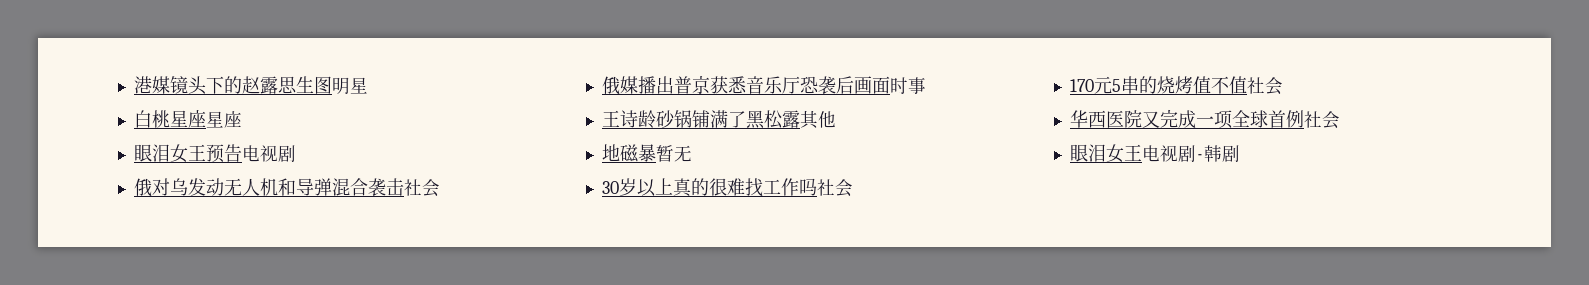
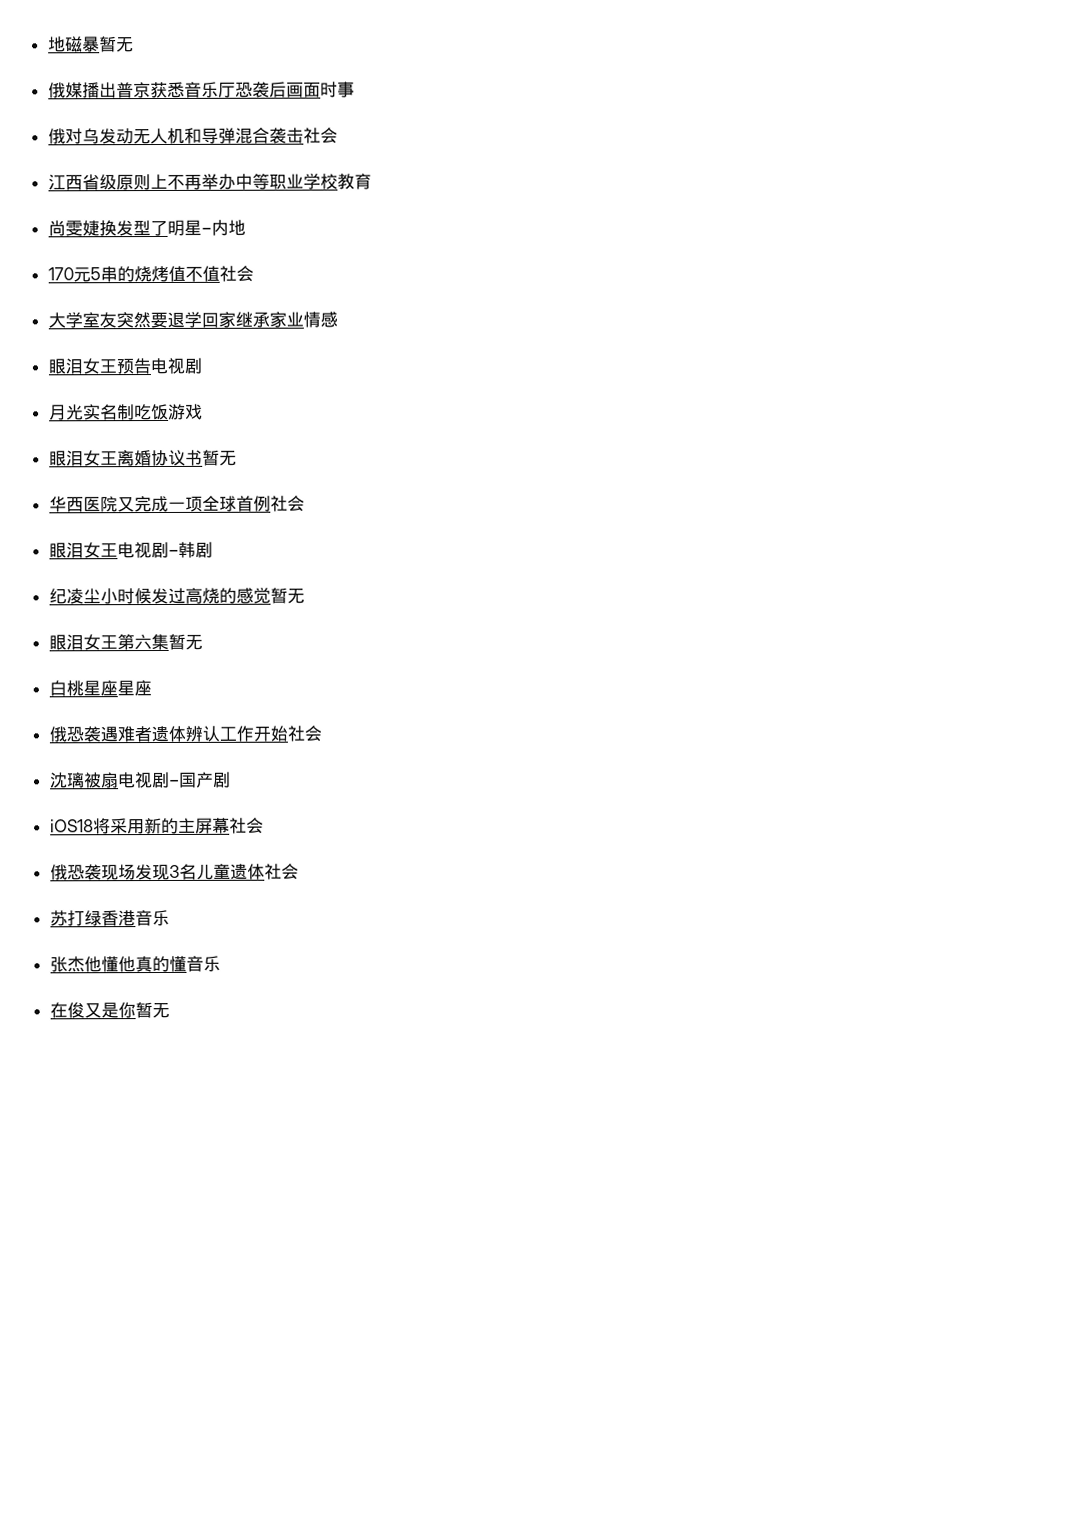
[133,76,368,95] [133,110,242,128] [133,144,296,163] [133,178,440,197] 港媒镜头下的赵露思生图明星 // 白桃星座星座 // 眼泪女王预告电视剧 // 俄对乌发动无人机和导弹混合袭击社会 -> [47,36,134,53] 地磁暴暂无
[601,110,836,129] [601,144,692,163] [601,178,853,197] 王诗龄砂锅铺满了黑松露其他 // 地磁暴暂无 // 30岁以上真的很难找工作吗社会 -> [47,127,338,145] [47,173,372,191] [47,219,246,237] 俄对乌发动无人机和导弹混合袭击社会 // 江西省级原则上不再举办中等职业学校教育 // 尚雯婕换发型了明星-内地
(1283, 86) none -> [47,311,338,329] [47,357,202,375] [48,403,203,421] [48,449,237,467] // 大学室友突然要退学回家继承家业情感 // 眼泪女王预告电视剧 // 月光实名制吃饭游戏 // 眼泪女王离婚协议书暂无
(1240, 153) none -> [48,587,305,605] [48,633,203,651] [48,680,152,697] [48,725,322,743] [49,771,231,789] [49,817,264,835] [49,863,299,881] [49,909,170,927] [49,955,221,973] [49,1002,170,1019] // 纪凌尘小时候发过高烧的感觉暂无 // 眼泪女王第六集暂无 // 白桃星座星座 // 俄恐袭遇难者遗体辨认工作开始社会 // 沈璃被扇电视剧-国产剧 // iOS18将采用新的主屏幕社会 // 俄恐袭现场发现3名儿童遗体社会 // 苏打绿香港音乐 // 张杰他懂他真的懂音乐 // 在俊又是你暂无

